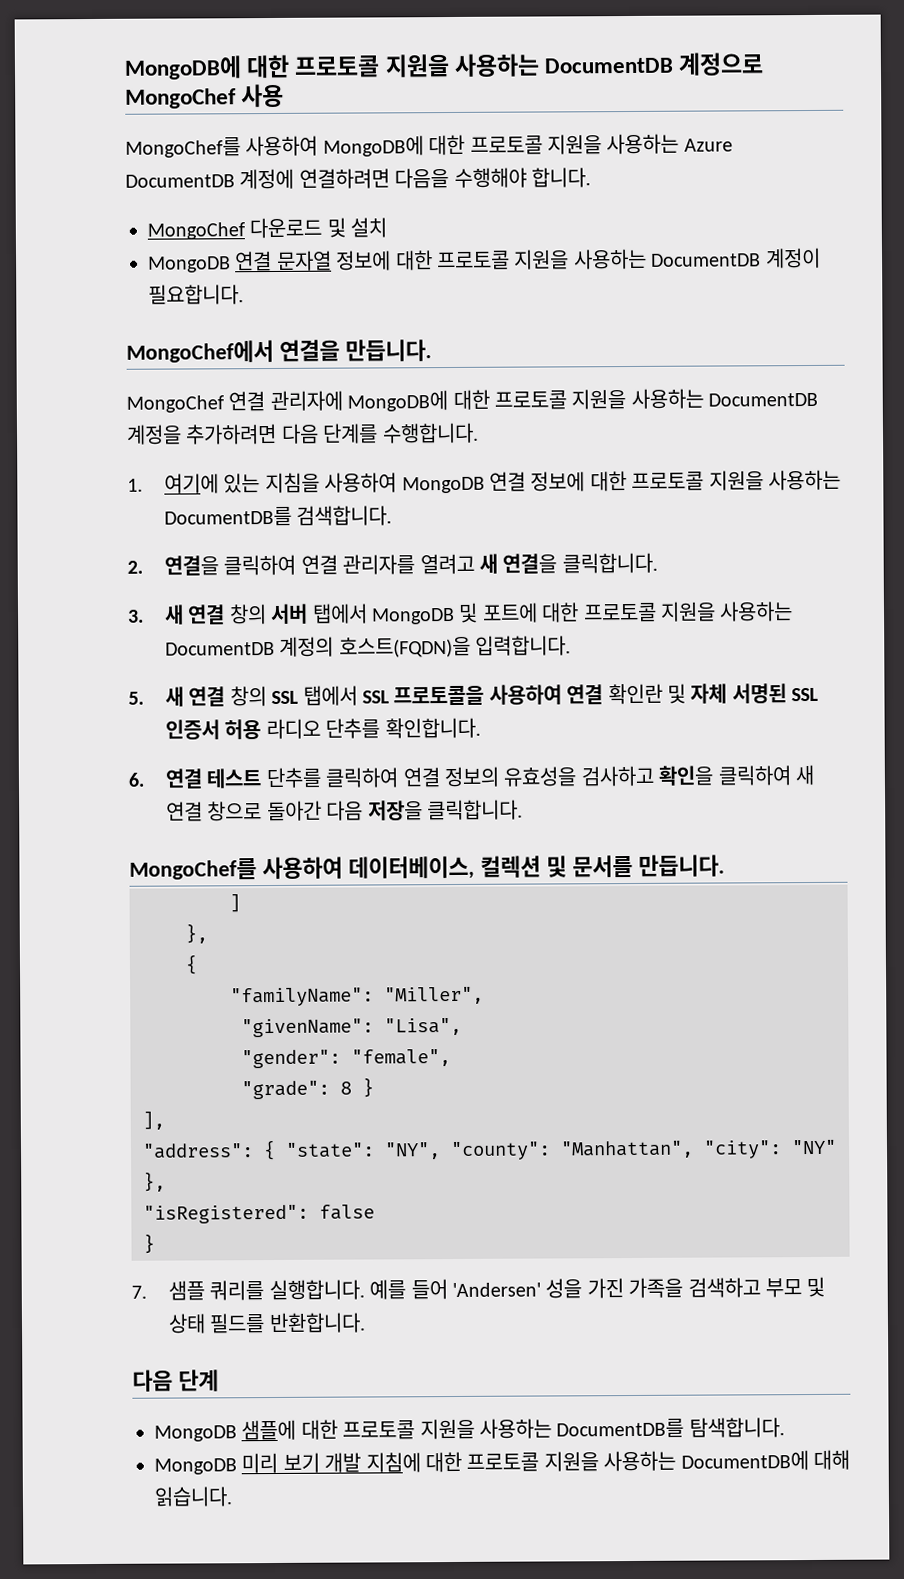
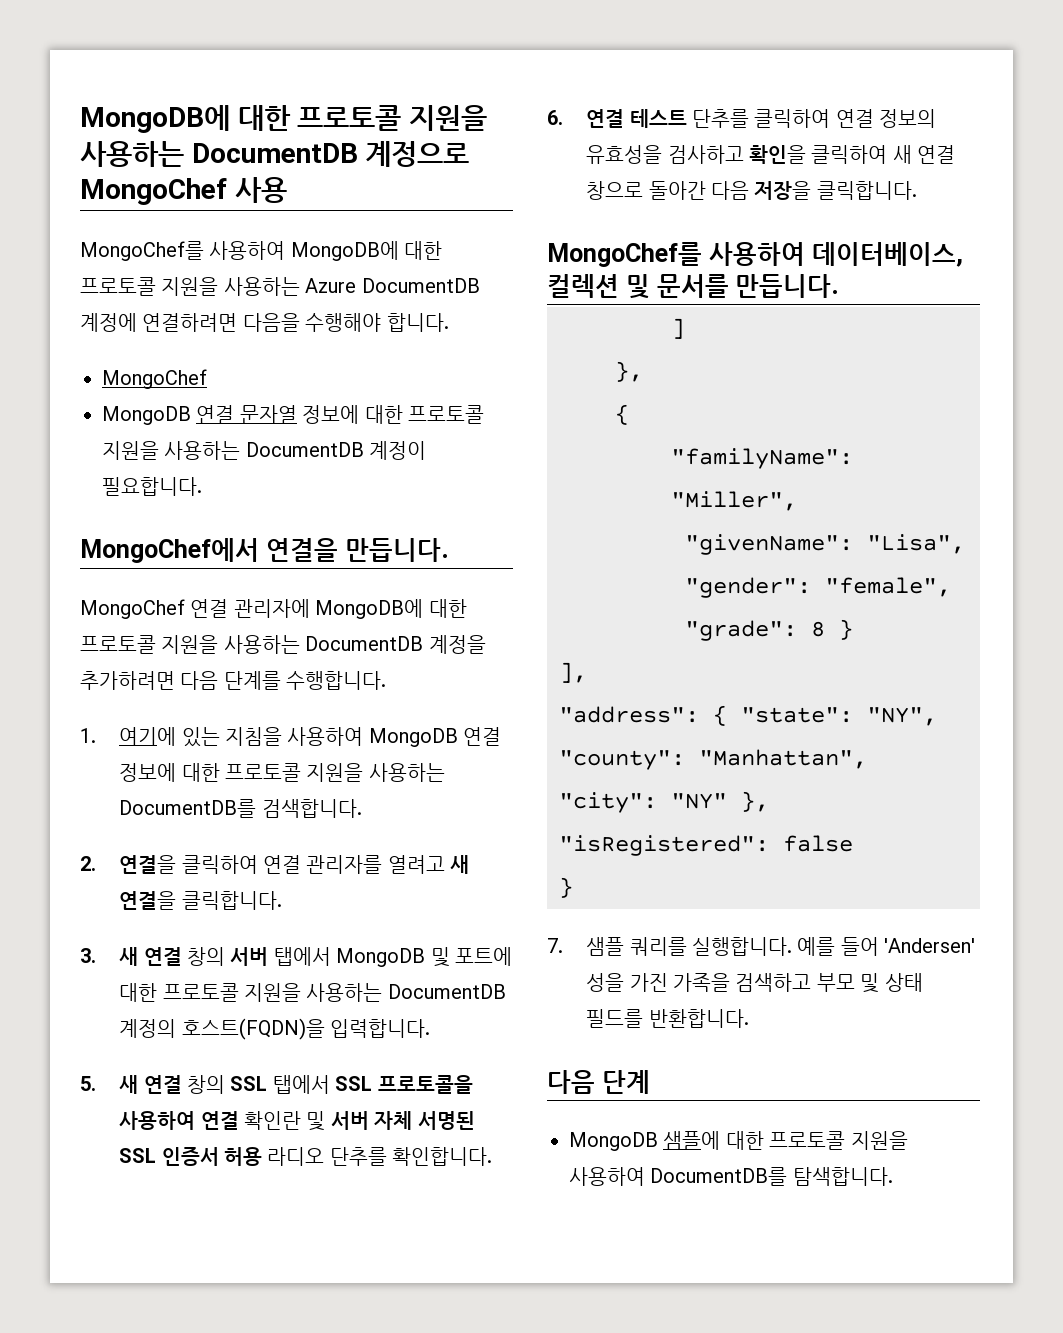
[249,217,388,239] 다운로드 및 설치 -> (207, 379) none
(686, 693) none -> [330,1111,369,1130] 서버
[479,1418,552,1439] 사용하는 -> [569,1167,645,1186] 사용하여
[154,1449,850,1475] [154,1486,232,1507] // MongoDB 미리 보기 개발 지침에 대한 프로토콜 지원을 사용하는 DocumentDB에 대해 읽습니다. -> (893, 1176) none

